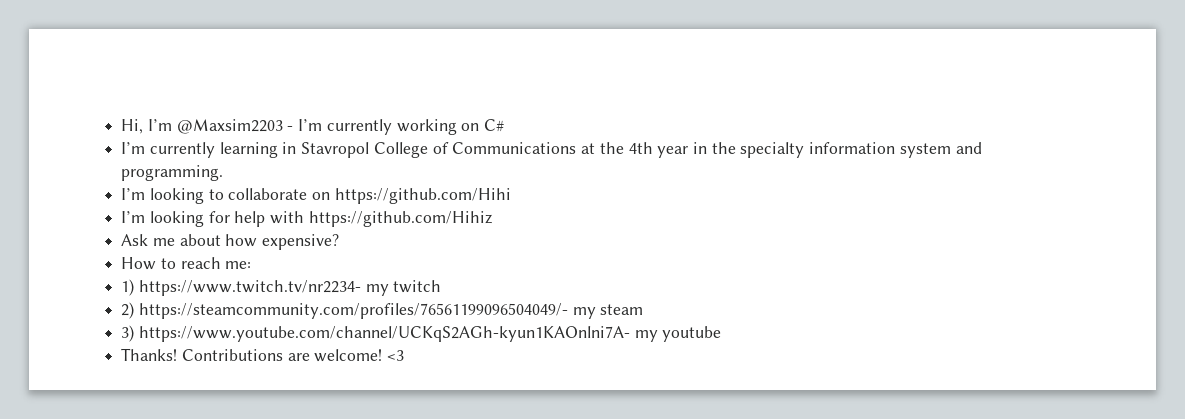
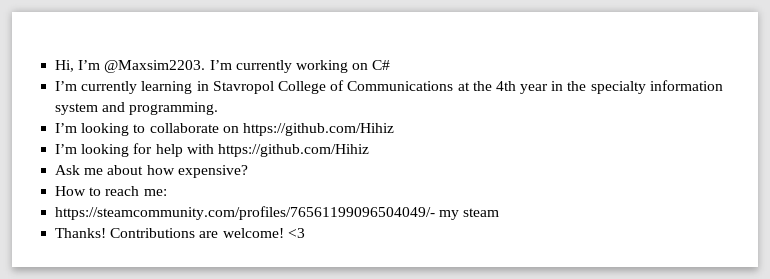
[176,119,294,134] @Maxsim2203 - -> [104,60,206,73] @Maxsim2203.
[334,188,511,204] https://github.com/Hihi -> [242,123,394,136] https://github.com/Hihiz
[121,279,442,296] [121,302,135,319] 1) https://www.twitch.tv/nr2234- my twitch // 2) -> (167, 192) none
[121,325,722,342] // 3) https://www.youtube.com/channel/UCKqS2AGh-kyun1KAOnlni7A- my youtube -> (500, 212) none

